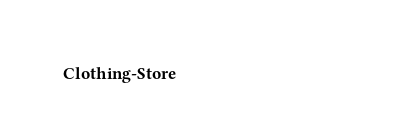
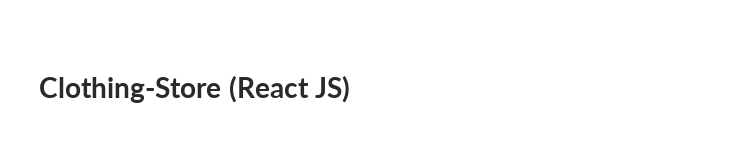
(176, 75) none -> [228,76,351,103] (React JS)

